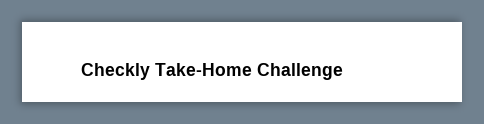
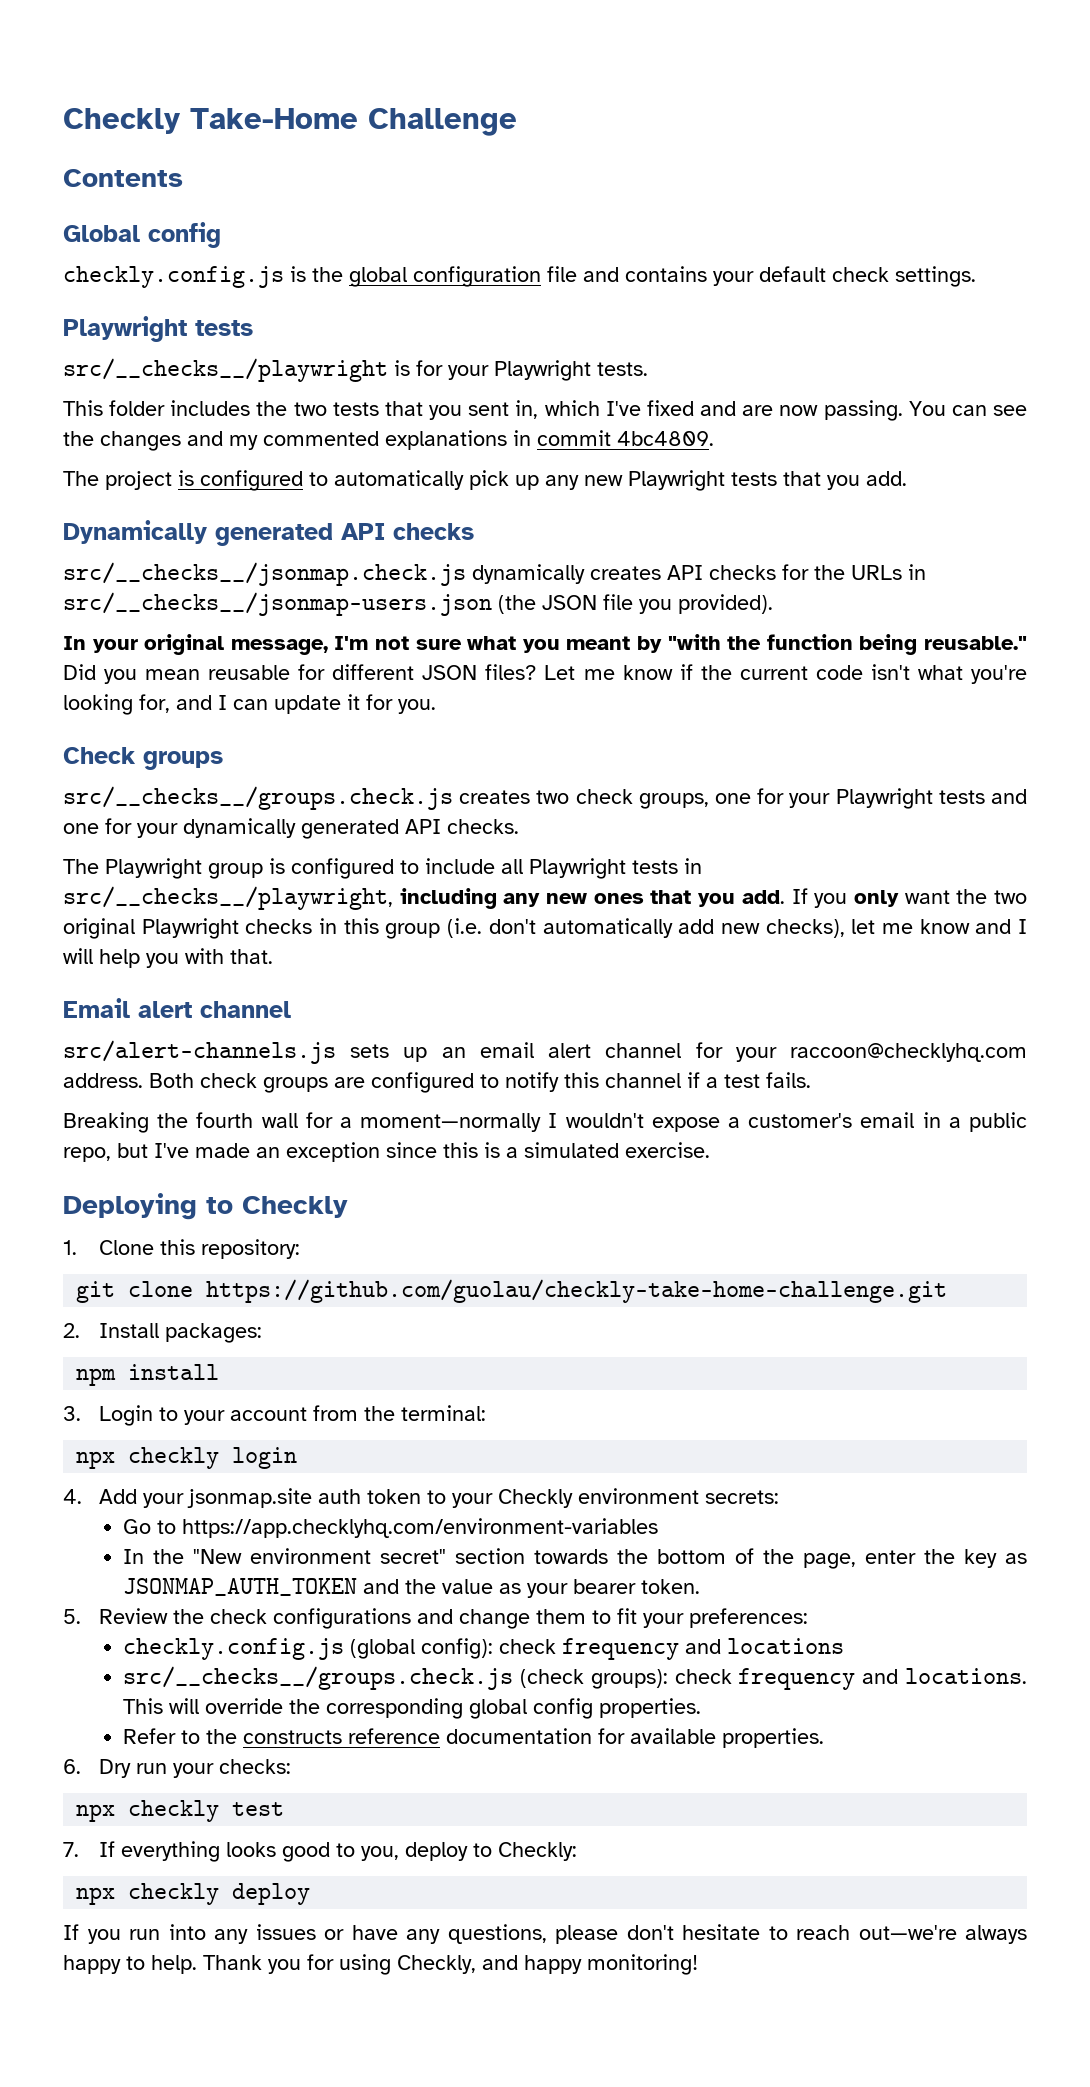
(343, 71) none -> [63,169,183,187] [63,222,221,248] [63,266,976,288] [63,316,253,342] [63,358,648,382] [63,400,1027,421] [63,430,714,451] [63,470,907,491] [63,520,474,546] [63,562,926,586] [63,592,773,616] [63,634,1028,655] [63,664,1027,684] [63,694,436,715] [63,747,223,770] [63,786,1028,810] [63,818,519,839] [63,858,702,879] [63,886,1028,910] [63,918,1027,939] [63,948,273,968] [63,998,291,1018] [63,1040,1027,1064] [63,1072,811,1093] [63,1112,1028,1133] [63,1142,710,1162] [63,1193,348,1220] [63,1239,301,1259] [76,1279,948,1303] [63,1323,263,1343] [76,1364,220,1386] [63,1405,487,1426] [76,1447,298,1469] [63,1488,780,1508] [123,1518,659,1538] [123,1548,1028,1569] [123,1578,701,1598] [63,1608,809,1629] [123,1638,845,1660] [123,1666,1028,1690] [123,1698,702,1719] [123,1728,825,1748] [63,1759,292,1778] [76,1800,285,1822] [63,1841,578,1862] [76,1883,311,1905] [63,1924,1027,1944] [63,1954,698,1975] // Contents // Global config // checkly.config.js is the global configuration file and contains your default check settings. // Playwright tests // src/__checks__/playwright is for your Playwright tests. // This folder includes the two tests that you sent in, which I've fixed and are now passing. You can see the changes and my commented explanations in commit 4bc4809. // The project is configured to automatically pick up any new Playwright tests that you add. // Dynamically generated API checks // src/__checks__/jsonmap.check.js dynamically creates API checks for the URLs in src/__checks__/jsonmap-users.json (the JSON file you provided). // In your original message, I'm not sure what you meant by "with the function being reusable." Did you mean reusable for different JSON files? Let me know if the current code isn't what you're looking for, and I can update it for you. // Check groups // src/__checks__/groups.check.js creates two check groups, one for your Playwright tests and one for your dynamically generated API checks. // The Playwright group is configured to include all Playwright tests in src/__checks__/playwright, including any new ones that you add. If you only want the two original Playwright checks in this group (i.e. don't automatically add new checks), let me know and I will help you with that. // Email alert channel // src/alert-channels.js sets up an email alert channel for your raccoon@checklyhq.com address. Both check groups are configured to notify this channel if a test fails. // Breaking the fourth wall for a moment—normally I wouldn't expose a customer's email in a public repo, but I've made an exception since this is a simulated exercise. // Deploying to Checkly // 1. Clone this repository: // git clone https://github.com/guolau/checkly-take-home-challenge.git // 2. Install packages: // npm install // 3. Login to your account from the terminal: // npx checkly login // 4. Add your jsonmap.site auth token to your Checkly environment secrets: // Go to https://app.checklyhq.com/environment-variables // In the "New environment secret" section towards the bottom of the page, enter the key as JSONMAP_AUTH_TOKEN and the value as your bearer token. // 5. Review the check configurations and change them to fit your preferences: // checkly.config.js (global config): check frequency and locations // src/__checks__/groups.check.js (check groups): check frequency and locations. This will override the corresponding global config properties. // Refer to the constructs reference documentation for available properties. // 6. Dry run your checks: // npx checkly test // 7. If everything looks good to you, deploy to Checkly: // npx checkly deploy // If you run into any issues or have any questions, please don't hesitate to reach out—we're always happy to help. Thank you for using Checkly, and happy monitoring!

